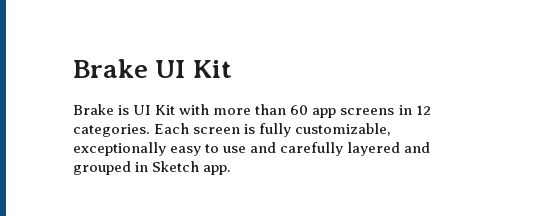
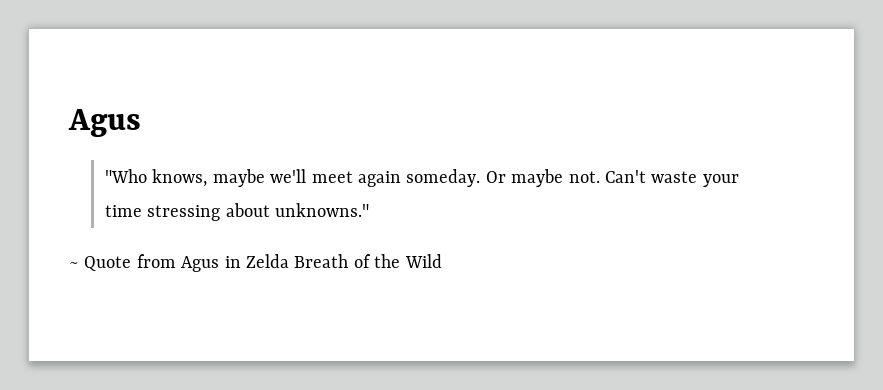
[73,59,232,78] [73,104,431,118] [73,123,392,137] [73,142,431,156] [73,161,232,175] Brake UI Kit // Brake is UI Kit with more than 60 app screens in 12 categories. Each screen is fully customizable, exceptionally easy to use and carefully layered and grouped in Sketch app. -> [68,109,141,137] [105,169,739,187] [105,203,370,221] [69,254,442,272] Agus // "Who knows, maybe we'll meet again someday. Or maybe not. Can't waste your time stressing about unknowns." // ~ Quote from Agus in Zelda Breath of the Wild

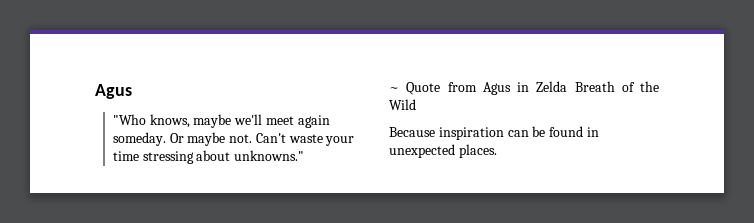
(442, 261) none -> [389,126,599,140] [389,144,497,158] // Because inspiration can be found in unexpected places.

